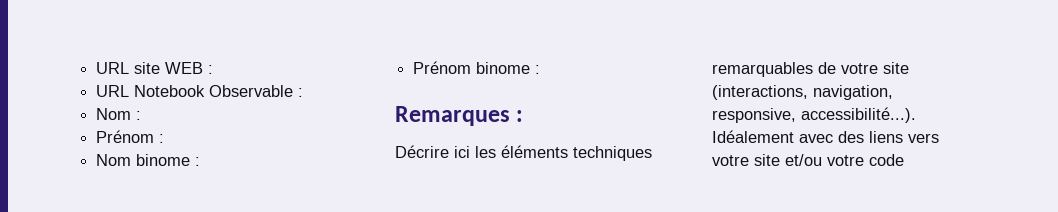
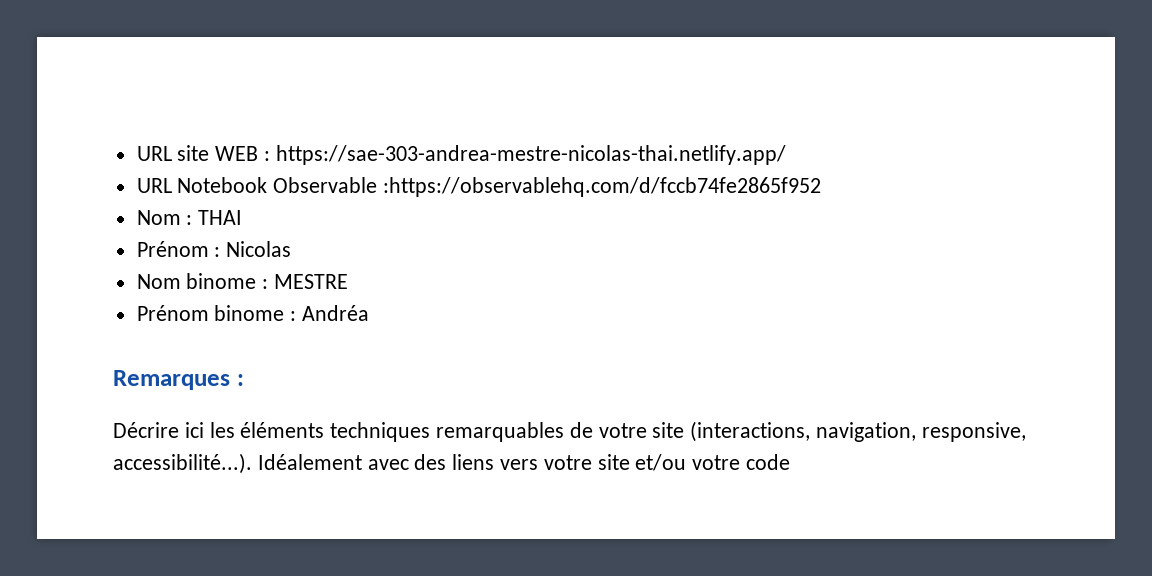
(214, 69) none -> [275,145,786,165] https://sae-303-andrea-mestre-nicolas-thai.netlify.app/
[298,88,304,97] : -> [383,177,822,197] :https://observablehq.com/d/fccb74fe2865f952
(142, 115) none -> [198,210,243,225] THAI
(165, 138) none -> [226,241,292,257] Nicolas
(201, 161) none -> [274,274,349,289] MESTRE
(541, 69) none -> [302,305,370,321] Andréa

